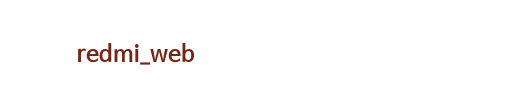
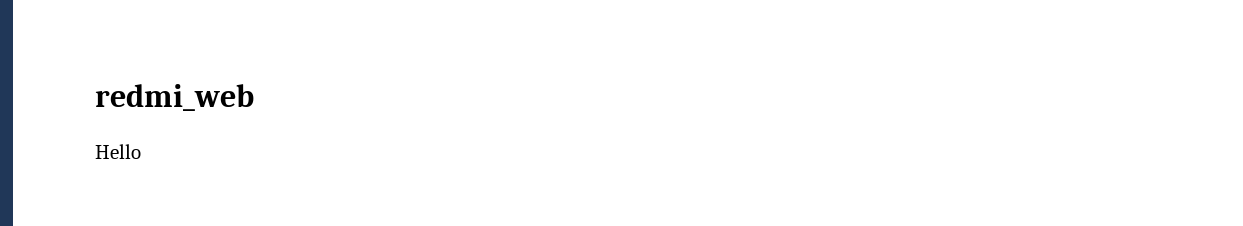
(195, 54) none -> [95,144,141,159] // Hello

